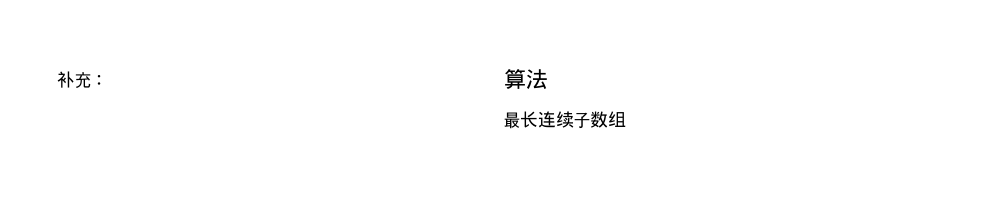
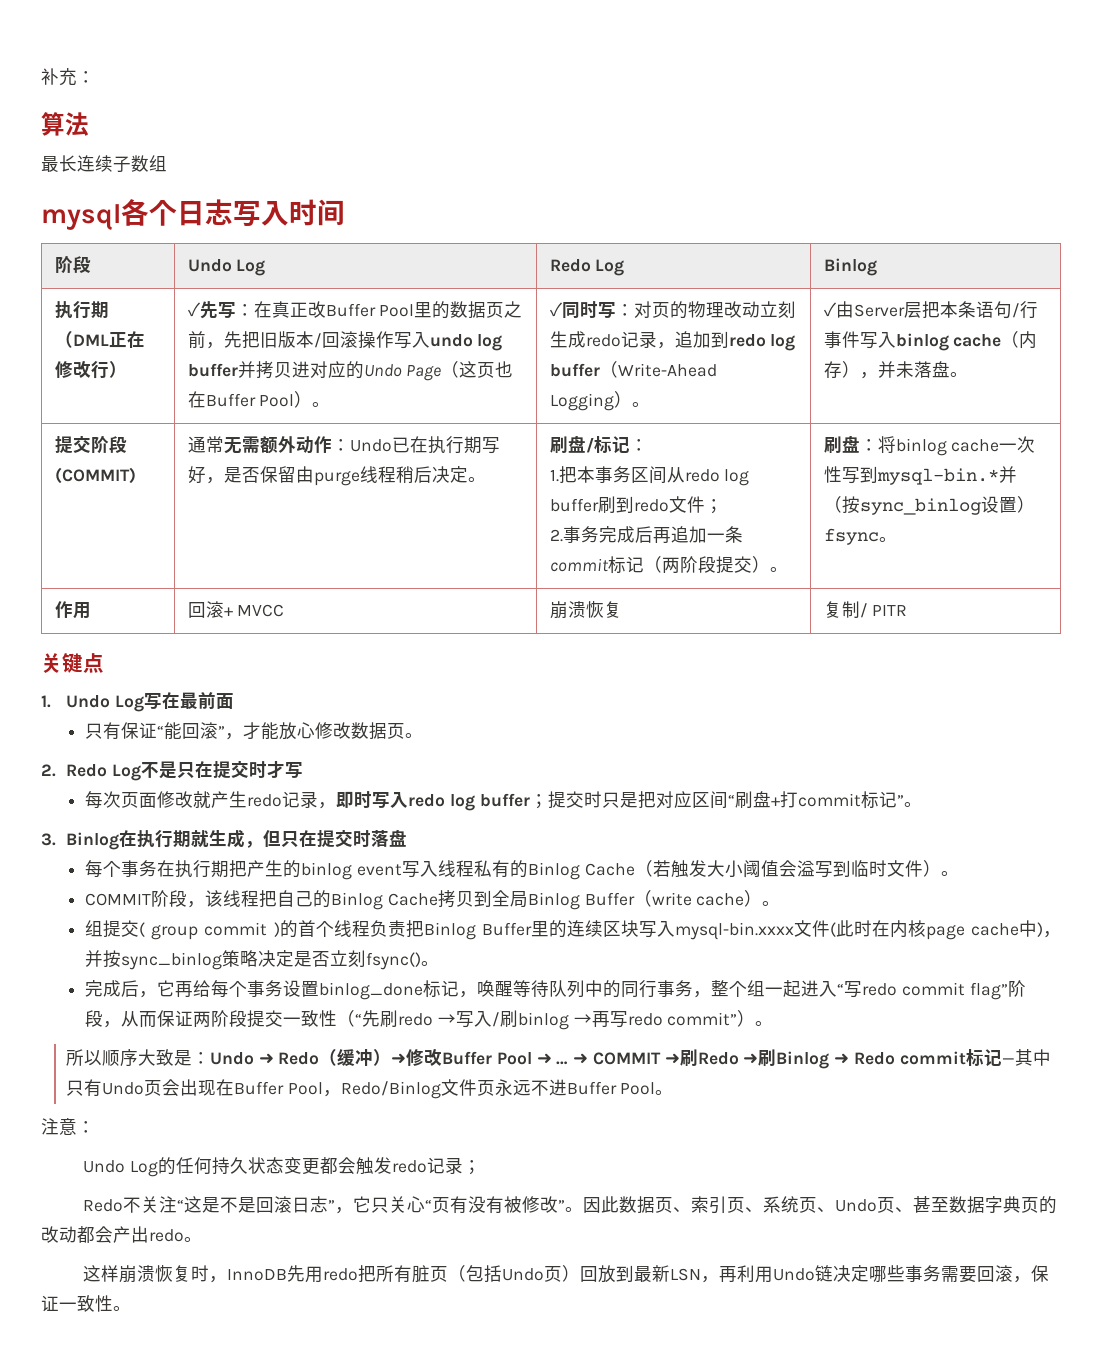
(626, 119) none -> [41,199,345,230] [54,255,91,274] [187,259,266,276] [549,259,625,276] [823,258,877,276] [54,301,109,319] [54,331,145,348] [54,360,127,379] [187,301,523,319] [187,331,503,351] [187,361,514,381] [187,391,331,408] [549,301,796,319] [549,331,796,351] [549,361,717,378] [549,391,650,411] [823,301,1038,319] [823,331,1038,351] [823,361,968,379] [54,435,127,454] [54,467,136,484] [187,436,500,454] [187,466,486,486] [549,435,648,454] [549,466,750,486] [549,496,723,514] [549,526,743,544] [549,556,788,574] [823,435,1036,456] [823,466,1017,485] [823,496,1035,515] [823,528,897,545] [54,601,91,619] [187,601,285,618] [549,601,622,619] [823,601,908,618] [41,653,104,673] [41,692,234,712] [85,722,424,740] [41,760,303,781] [85,791,922,811] [41,829,407,850] [85,860,959,880] [85,890,781,910] [85,920,1061,940] [85,950,440,970] [85,980,1026,1000] [85,1010,774,1030] [65,1048,1051,1069] [65,1079,674,1099] [41,1118,95,1135] [82,1157,481,1177] [82,1196,1057,1214] [41,1226,202,1243] [82,1265,1049,1283] [41,1295,131,1312] // mysql各个日志写入时间 // 阶段 | Undo Log | Redo Log | Binlog // 执行期（DML正在修改行） | ✓先写：在真正改Buffer Pool里的数据页之前，先把旧版本/回滚操作写入undo log buffer并拷贝进对应的Undo Page（这页也在Buffer Pool）。 | ✓同时写：对页的物理改动立刻生成redo记录，追加到redo log buffer（Write-Ahead Logging）。 | ✓由Server层把本条语句/行事件写入binlog cache（内存），并未落盘。 // 提交阶段(COMMIT) | 通常无需额外动作：Undo已在执行期写好，是否保留由purge线程稍后决定。 | 刷盘/标记： // 1.把本事务区间从redo log buffer刷到redo文件； // 2.事务完成后再追加一条commit标记（两阶段提交）。 | 刷盘：将binlog cache一次性写到mysql-bin.*并（按sync_binlog设置）fsync。 // 作用 | 回滚+ MVCC | 崩溃恢复 | 复制/ PITR // 关键点 // 1. Undo Log写在最前面 // 只有保证“能回滚”，才能放心修改数据页。 // 2. Redo Log不是只在提交时才写 // 每次页面修改就产生redo记录，即时写入redo log buffer；提交时只是把对应区间“刷盘+打commit标记”。 // 3. Binlog在执行期就生成，但只在提交时落盘 // 每个事务在执行期把产生的binlog event写入线程私有的Binlog Cache（若触发大小阈值会溢写到临时文件）。 // COMMIT阶段，该线程把自己的Binlog Cache拷贝到全局Binlog Buffer（write cache）。 // 组提交( group commit )的首个线程负责把Binlog Buffer里的连续区块写入mysql-bin.xxxx文件(此时在内核page cache中)，并按sync_binlog策略决定是否立刻fsync()。 // 完成后，它再给每个事务设置binlog_done标记，唤醒等待队列中的同行事务，整个组一起进入“写redo commit flag”阶段，从而保证两阶段提交一致性（“先刷redo →写入/刷binlog →再写redo commit”）。 // 所以顺序大致是：Undo ➜ Redo（缓冲）➜修改Buffer Pool ➜ … ➜ COMMIT ➜刷Redo ➜刷Binlog ➜ Redo commit标记—其中只有Undo页会出现在Buffer Pool，Redo/Binlog文件页永远不进Buffer Pool。 // 注意： // Undo Log的任何持久状态变更都会触发redo记录； // Redo不关注“这是不是回滚日志”，它只关心“页有没有被修改”。因此数据页、索引页、系统页、Undo页、甚至数据字典页的改动都会产出redo。 // 这样崩溃恢复时，InnoDB先用redo把所有脏页（包括Undo页）回放到最新LSN，再利用Undo链决定哪些事务需要回滚，保证一致性。

